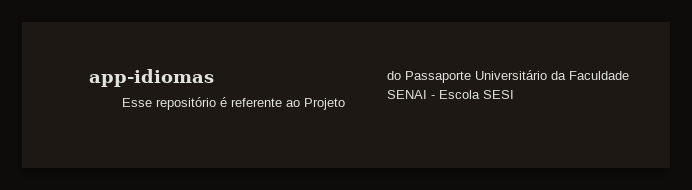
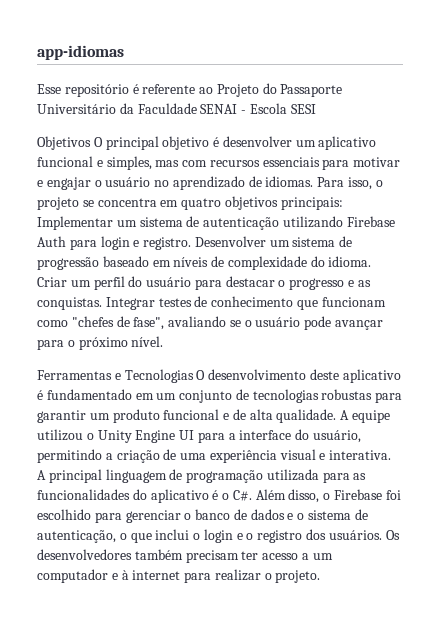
(514, 94) none -> [37,136,377,150] [37,156,401,170] [37,176,383,190] [37,196,343,210] [37,216,395,230] [37,236,353,250] [37,256,372,270] [37,276,371,290] [37,296,386,310] [37,316,384,330] [37,336,164,350] [37,369,401,383] [37,389,403,403] [37,409,391,423] [37,429,362,443] [37,449,392,463] [37,469,367,483] [37,489,401,503] [37,509,368,523] [37,529,400,543] [37,549,333,563] [37,569,321,583] // Objetivos O principal objetivo é desenvolver um aplicativo funcional e simples, mas com recursos essenciais para motivar e engajar o usuário no aprendizado de idiomas. Para isso, o projeto se concentra em quatro objetivos principais: Implementar um sistema de autenticação utilizando Firebase Auth para login e registro. Desenvolver um sistema de progressão baseado em níveis de complexidade do idioma. Criar um perfil do usuário para destacar o progresso e as conquistas. Integrar testes de conhecimento que funcionam como "chefes de fase", avaliando se o usuário pode avançar para o próximo nível. // Ferramentas e Tecnologias O desenvolvimento deste aplicativo é fundamentado em um conjunto de tecnologias robustas para garantir um produto funcional e de alta qualidade. A equipe utilizou o Unity Engine UI para a interface do usuário, permitindo a criação de uma experiência visual e interativa. A principal linguagem de programação utilizada para as funcionalidades do aplicativo é o C#. Além disso, o Firebase foi escolhido para gerenciar o banco de dados e o sistema de autenticação, o que inclui o login e o registro dos usuários. Os desenvolvedores também precisam ter acesso a um computador e à internet para realizar o projeto.

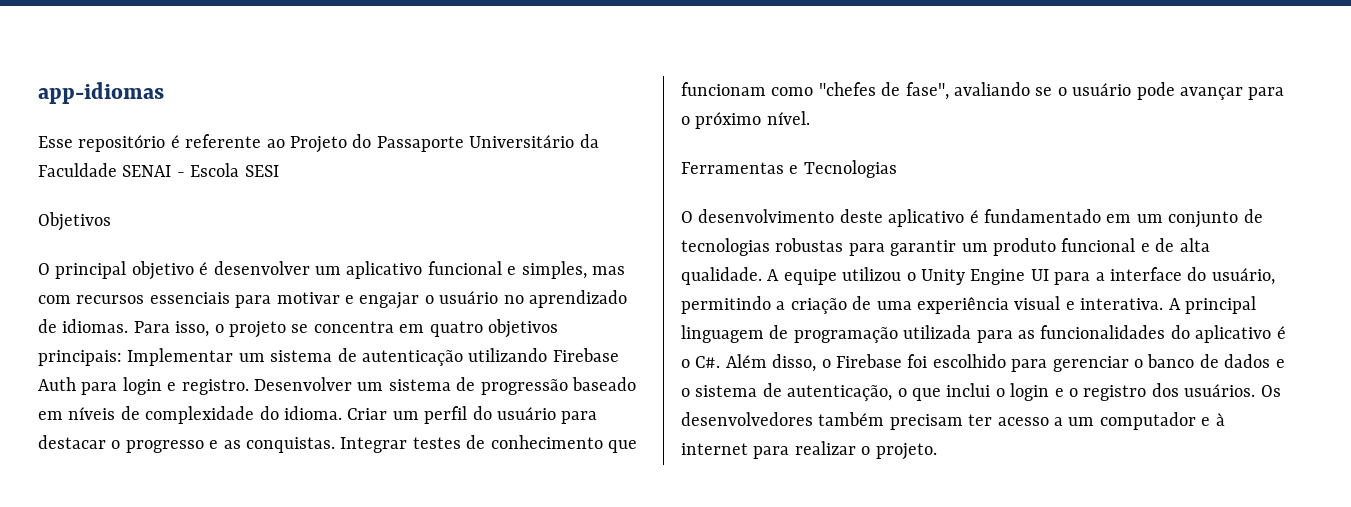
(91, 143) none -> (111, 221) //
(194, 376) none -> (897, 169) //

